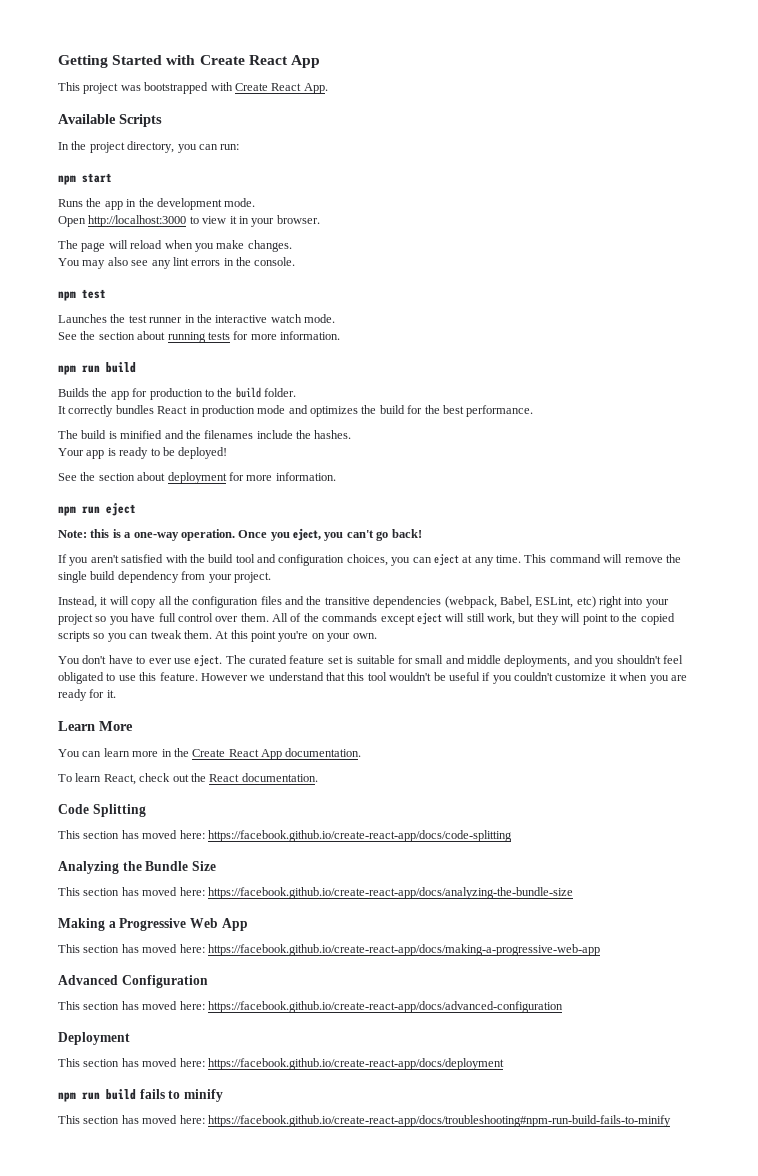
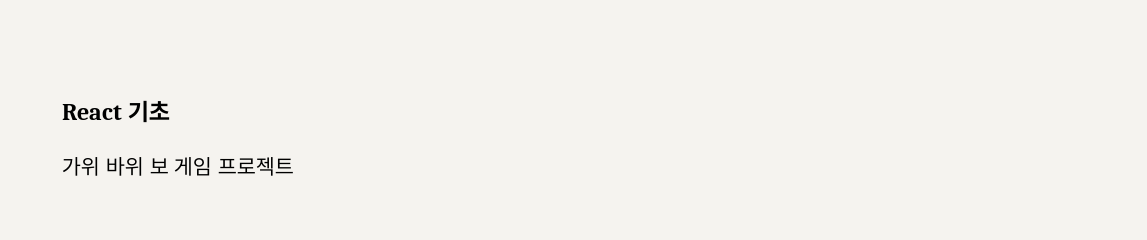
[58,55,320,68] [58,82,328,94] [58,114,162,127] [58,141,240,153] [58,173,112,185] [58,198,256,210] [58,215,320,227] [58,240,292,252] [58,257,296,269] [58,289,106,301] [58,314,335,323] [58,331,340,343] [58,362,136,375] [58,387,296,400] [58,405,534,417] [58,430,352,439] [58,447,228,459] [58,472,336,484] [58,503,136,516] [58,528,422,541] [58,554,681,566] [58,571,271,583] [58,596,669,608] [58,613,675,625] [58,630,377,642] [58,655,683,667] [58,672,687,684] [58,689,116,701] [58,721,133,731] [58,748,362,760] [58,773,318,785] [58,804,146,817] [58,830,512,842] [58,861,216,874] [58,887,573,899] [58,918,248,931] [58,944,600,956] [58,975,208,988] [58,1001,563,1013] [58,1032,130,1045] [58,1058,504,1070] [58,1089,223,1102] [58,1115,671,1127] Getting Started with Create React App // This project was bootstrapped with Create React App. // Available Scripts // In the project directory, you can run: // npm start // Runs the app in the development mode. // Open http://localhost:3000 to view it in your browser. // The page will reload when you make changes. // You may also see any lint errors in the console. // npm test // Launches the test runner in the interactive watch mode. // See the section about running tests for more information. // npm run build // Builds the app for production to the build folder. // It correctly bundles React in production mode and optimizes the build for the best performance. // The build is minified and the filenames include the hashes. // Your app is ready to be deployed! // See the section about deployment for more information. // npm run eject // Note: this is a one-way operation. Once you eject, you can't go back! // If you aren't satisfied with the build tool and configuration choices, you can eject at any time. This command will remove the single build dependency from your project. // Instead, it will copy all the configuration files and the transitive dependencies (webpack, Babel, ESLint, etc) right into your project so you have full control over them. All of the commands except eject will still work, but they will point to the copied scripts so you can tweak them. At this point you're on your own. // You don't have to ever use eject. The curated feature set is suitable for small and middle deployments, and you shouldn't feel obligated to use this feature. However we understand that this tool wouldn't be useful if you couldn't customize it when you are ready for it. // Learn More // You can learn more in the Create React App documentation. // To learn React, check out the React documentation. // Code Splitting // This section has moved here: https://facebook.github.io/create-react-app/docs/code-splitting // Analyzing the Bundle Size // This section has moved here: https://facebook.github.io/create-react-app/docs/analyzing-the-bundle-size // Making a Progressive Web App // This section has moved here: https://facebook.github.io/create-react-app/docs/making-a-progressive-web-app // Advanced Configuration // This section has moved here: https://facebook.github.io/create-react-app/docs/advanced-configuration // Deployment // This section has moved here: https://facebook.github.io/create-react-app/docs/deployment // npm run build fails to minify // This section has moved here: https://facebook.github.io/create-react-app/docs/troubleshooting#npm-run-build-fails-to-minify -> [62,100,171,123] [62,157,295,176] React 기초 // 가위 바위 보 게임 프로젝트

